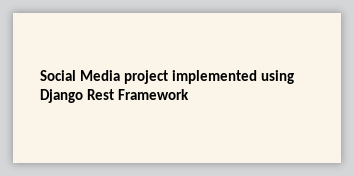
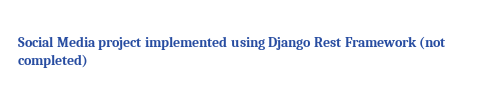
(190, 94) none -> [419,36,447,50] [18,54,88,68] (not completed)

